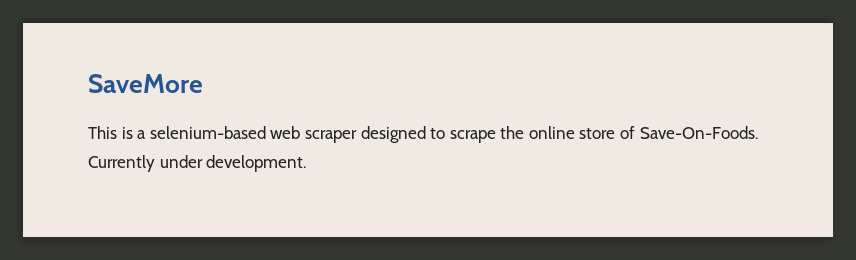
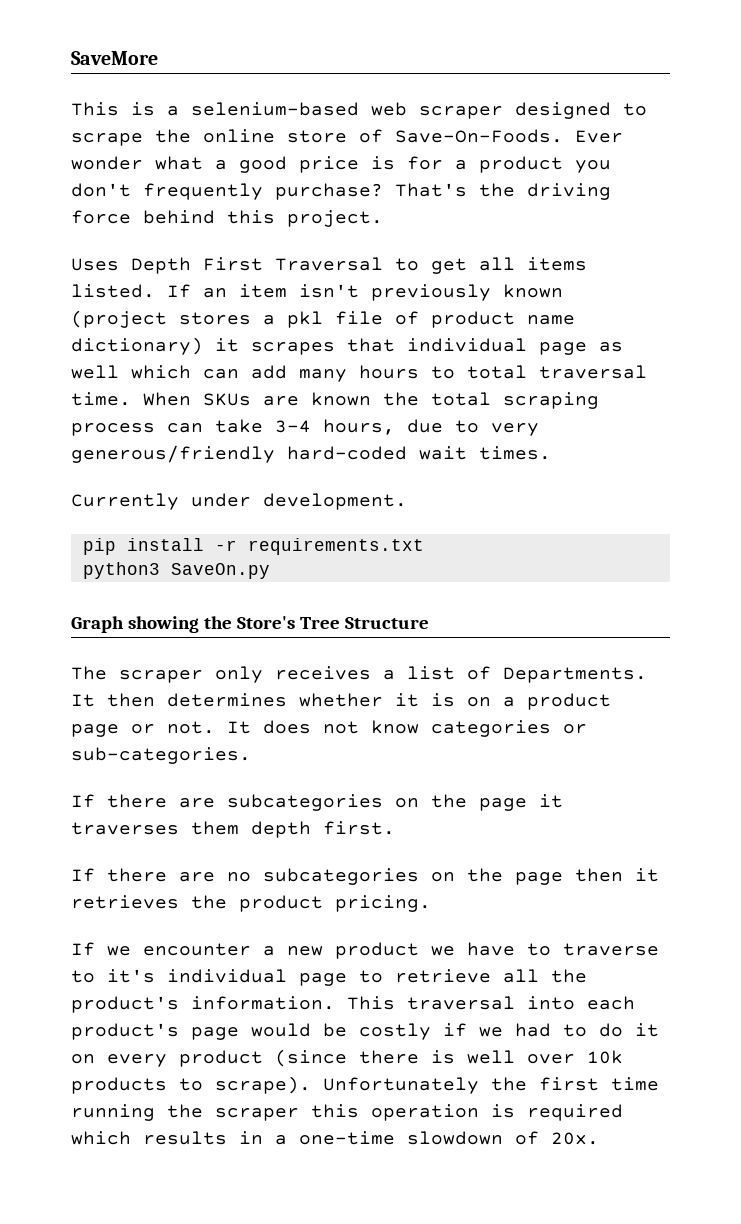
[88,155,307,172] Currently under development. -> [575,130,623,143] [71,156,611,173] [71,183,611,200] [71,210,383,227] [71,257,587,274] [71,284,563,301] [71,310,575,328] [71,337,623,355] [71,365,647,382] [71,392,599,409] [71,419,539,436] [71,445,551,463] [71,493,407,510] [82,538,424,555] [82,562,270,579] [71,616,429,633] [71,666,647,683] [71,693,611,710] [71,720,587,737] [71,747,251,764] [71,794,563,811] [71,821,395,838] [71,868,659,885] [71,895,431,912] [71,942,659,959] [71,969,587,986] [71,996,635,1013] [71,1023,659,1040] [71,1049,623,1067] [71,1076,659,1094] [71,1104,623,1121] [71,1131,599,1145] Ever wonder what a good price is for a product you don't frequently purchase? That's the driving force behind this project. // Uses Depth First Traversal to get all items listed. If an item isn't previously known (project stores a pkl file of product name dictionary) it scrapes that individual page as well which can add many hours to total traversal time. When SKUs are known the total scraping process can take 3-4 hours, due to very generous/friendly hard-coded wait times. // Currently under development. // pip install -r requirements.txt // python3 SaveOn.py // Graph showing the Store's Tree Structure // The scraper only receives a list of Departments. It then determines whether it is on a product page or not. It does not know categories or sub-categories. // If there are subcategories on the page it traverses them depth first. // If there are no subcategories on the page then it retrieves the product pricing. // If we encounter a new product we have to traverse to it's individual page to retrieve all the product's information. This traversal into each product's page would be costly if we had to do it on every product (since there is well over 10k products to scrape). Unfortunately the first time running the scraper this operation is required which results in a one-time slowdown of 20x.

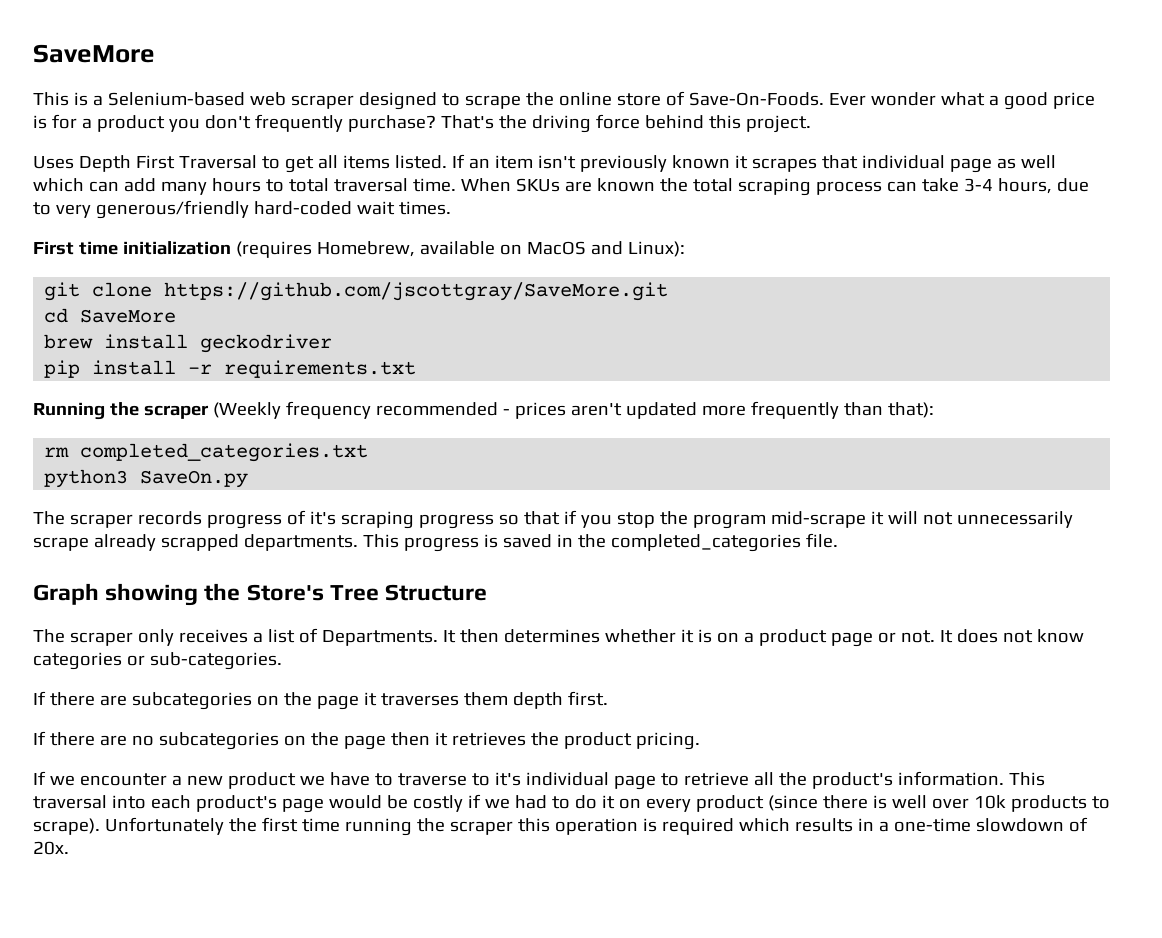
[191,102,359,116] selenium-based -> [107,92,245,106] Selenium-based
[71,310,575,328] [71,337,203,355] (project stores a pkl file of product name dictionary) -> (730, 162) none
[71,493,407,510] [82,538,424,555] [82,562,270,579] Currently under development. // pip install -r requirements.txt // python3 SaveOn.py -> [33,241,685,258] [44,282,669,301] [44,308,177,323] [44,334,333,353] [44,360,417,378] [33,401,934,420] [44,443,369,462] [44,469,249,488] [33,510,1073,529] [33,533,838,552] First time initialization (requires Homebrew, available on MacOS and Linux): // git clone https://github.com/jscottgray/SaveMore.git // cd SaveMore // brew install geckodriver // pip install -r requirements.txt // Running the scraper (Weekly frequency recommended - prices aren't updated more frequently than that): // rm completed_categories.txt // python3 SaveOn.py // The scraper records progress of it's scraping progress so that if you stop the program mid-scrape it will not unnecessarily scrape already scrapped departments. This progress is saved in the completed_categories file.

